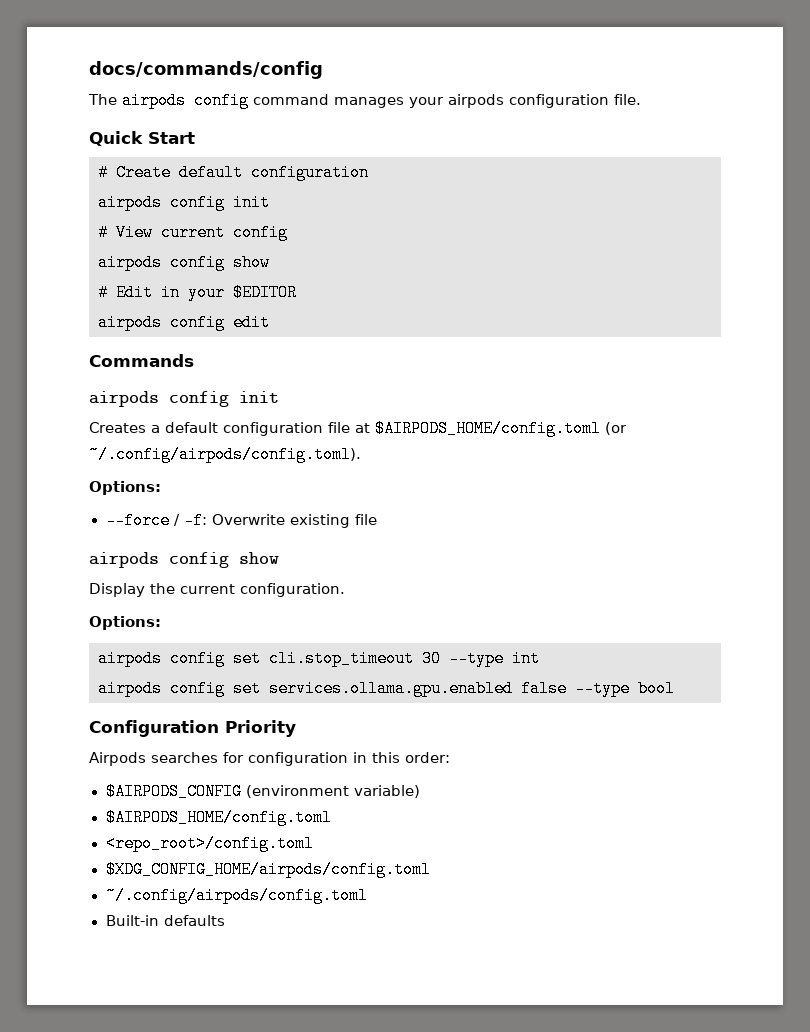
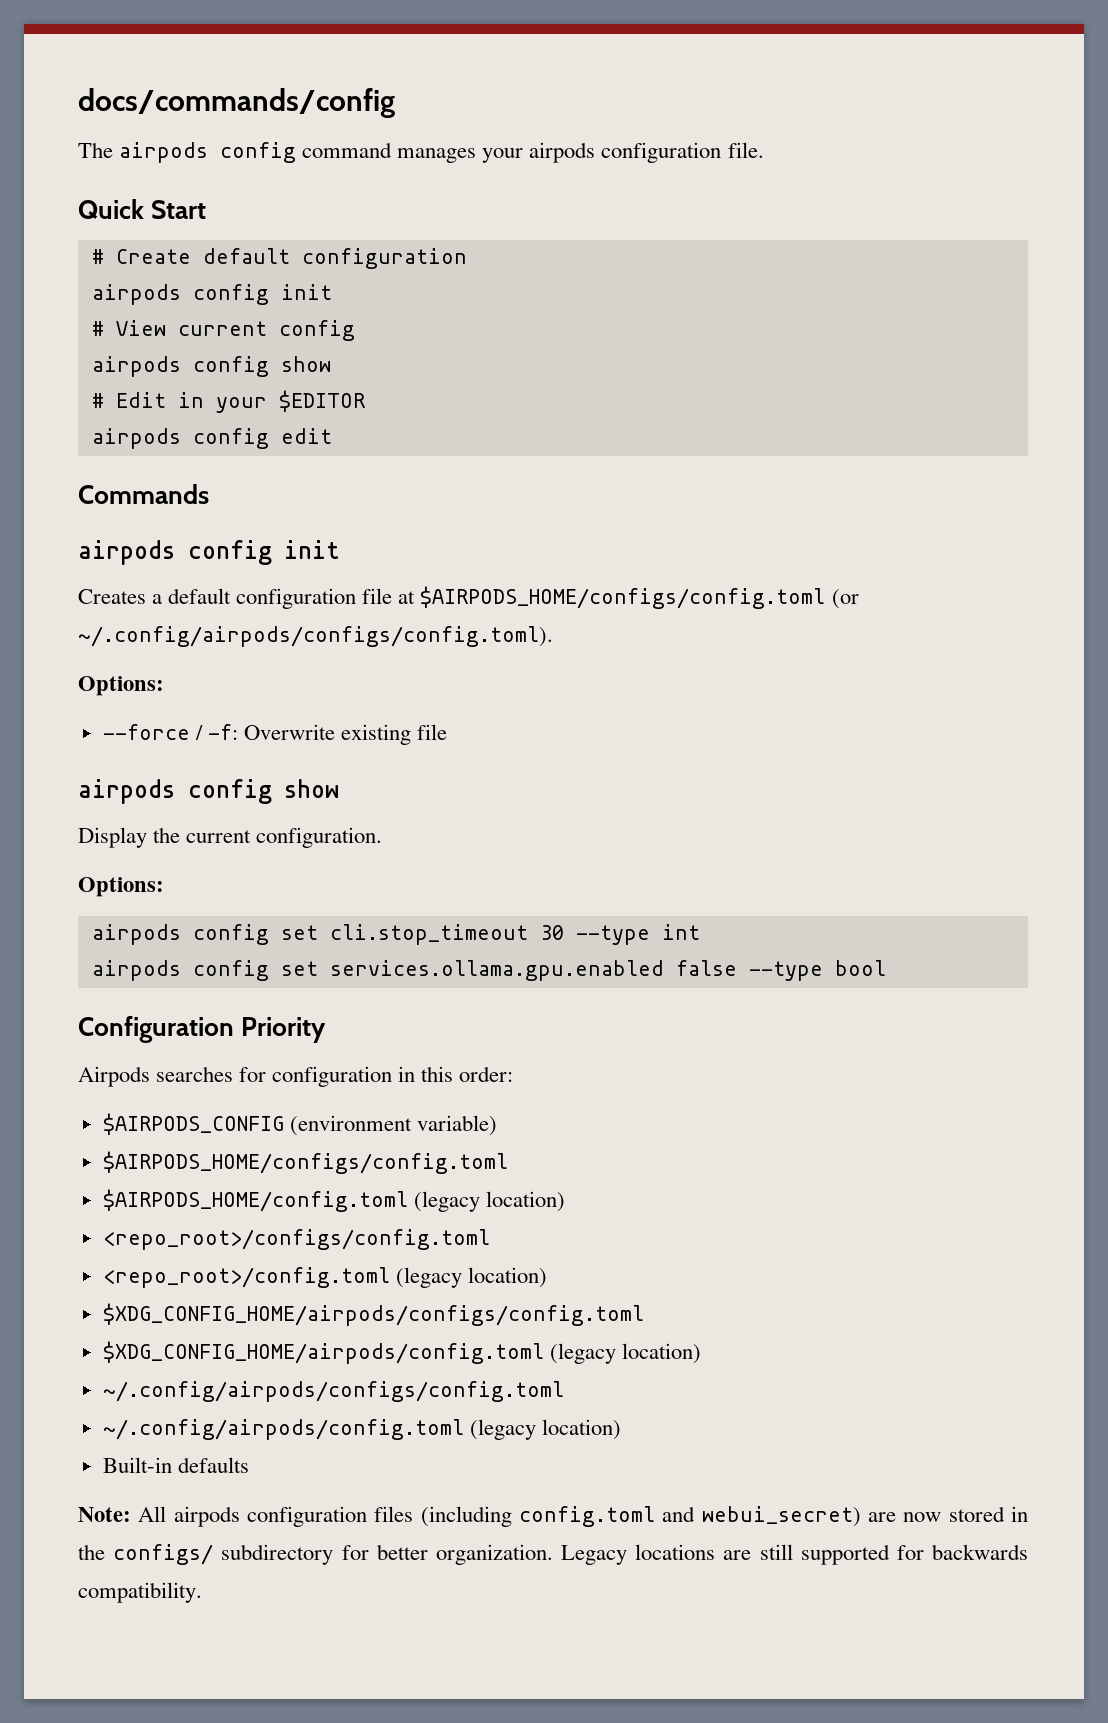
[375,420,627,437] [89,446,361,463] $AIRPODS_HOME/config.toml (or ~/.config/airpods/config.toml). -> [420,586,859,609] [78,626,553,647] $AIRPODS_HOME/configs/config.toml (or ~/.config/airpods/configs/config.toml).
[105,809,332,826] [105,835,314,852] [105,861,431,878] // $AIRPODS_HOME/config.toml // <repo_root>/config.toml // $XDG_CONFIG_HOME/airpods/config.toml -> [102,1151,508,1174] [102,1189,565,1212] [102,1229,490,1250] [102,1267,547,1288] [102,1303,644,1326] [102,1341,701,1364] [102,1381,564,1402] // $AIRPODS_HOME/configs/config.toml // $AIRPODS_HOME/config.toml (legacy location) // <repo_root>/configs/config.toml // <repo_root>/config.toml (legacy location) // $XDG_CONFIG_HOME/airpods/configs/config.toml // $XDG_CONFIG_HOME/airpods/config.toml (legacy location) // ~/.config/airpods/configs/config.toml
(368, 895) none -> [469,1419,621,1440] (legacy location)
(225, 920) none -> [78,1506,1029,1527] [78,1544,1028,1565] [78,1582,202,1603] // Note: All airpods configuration files (including config.toml and webui_secret) are now stored in the configs/ subdirectory for better organization. Legacy locations are still supported for backwards compatibility.

